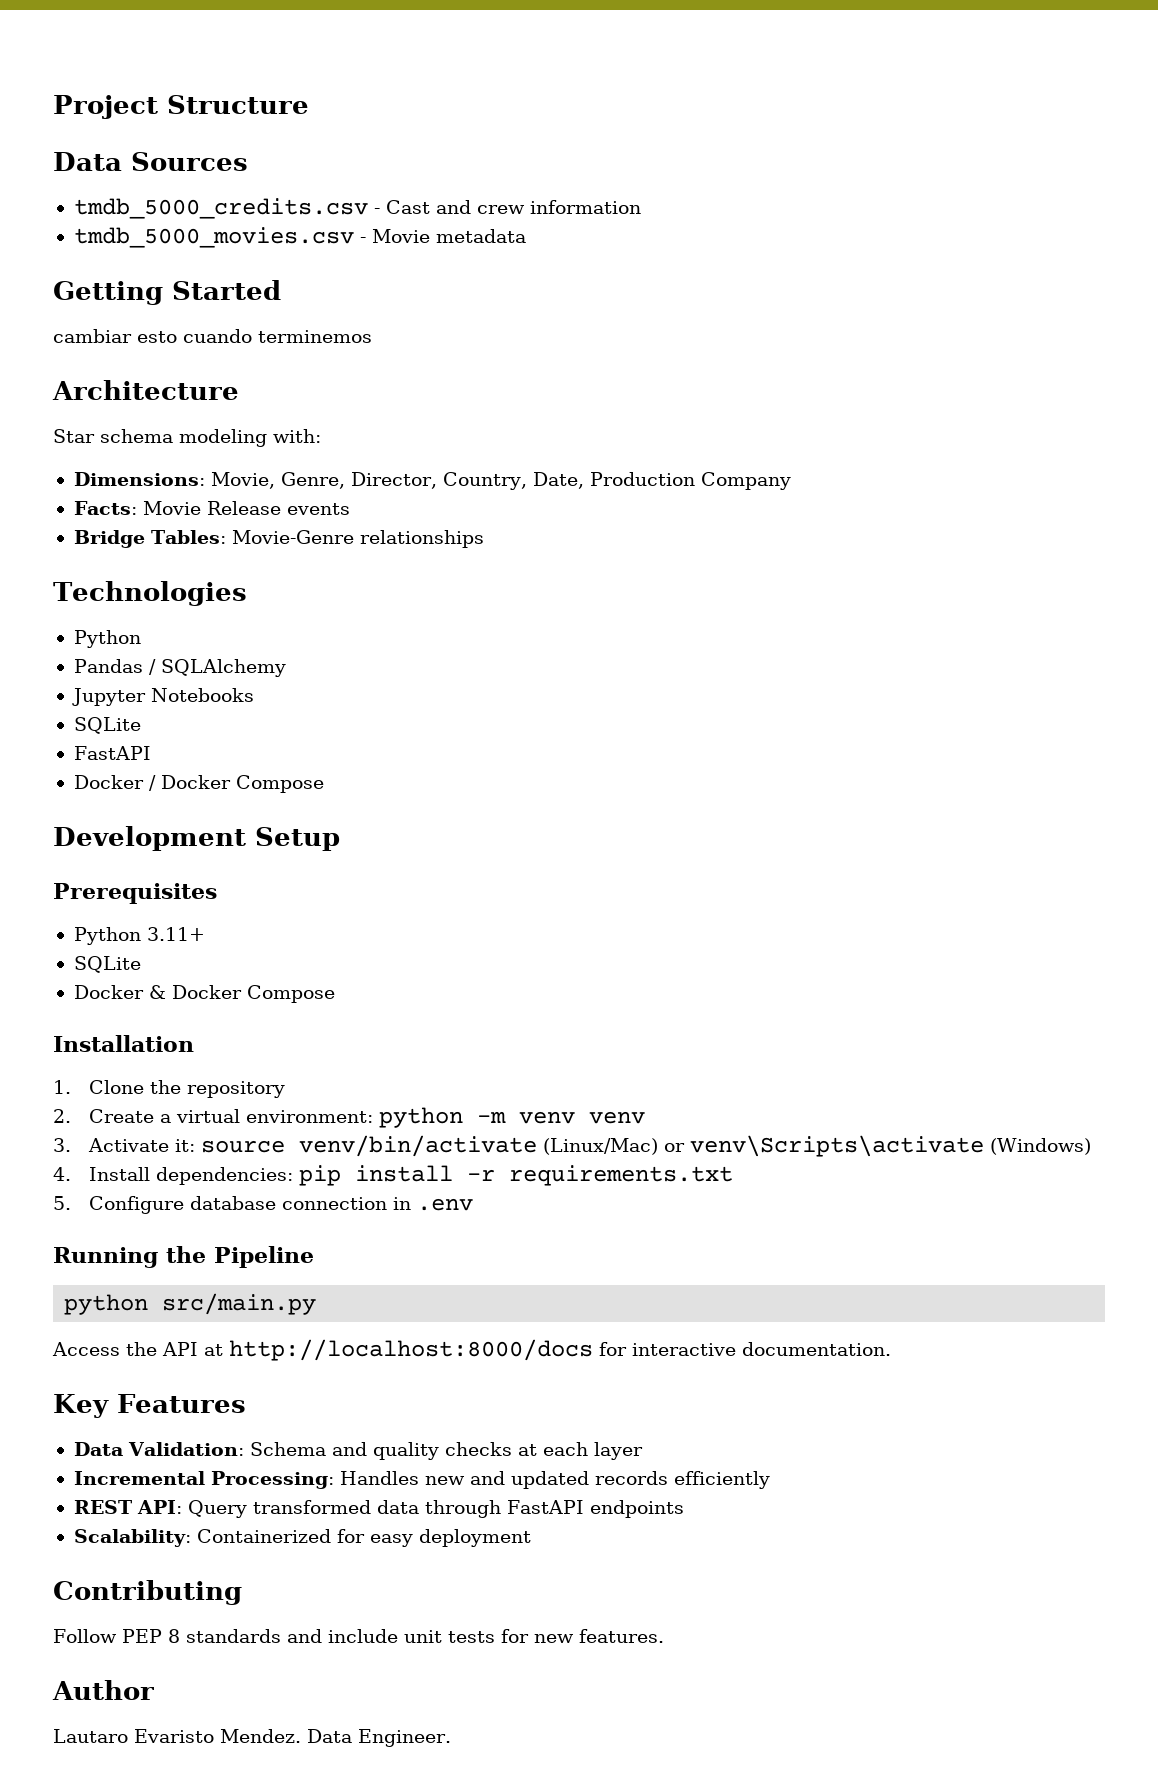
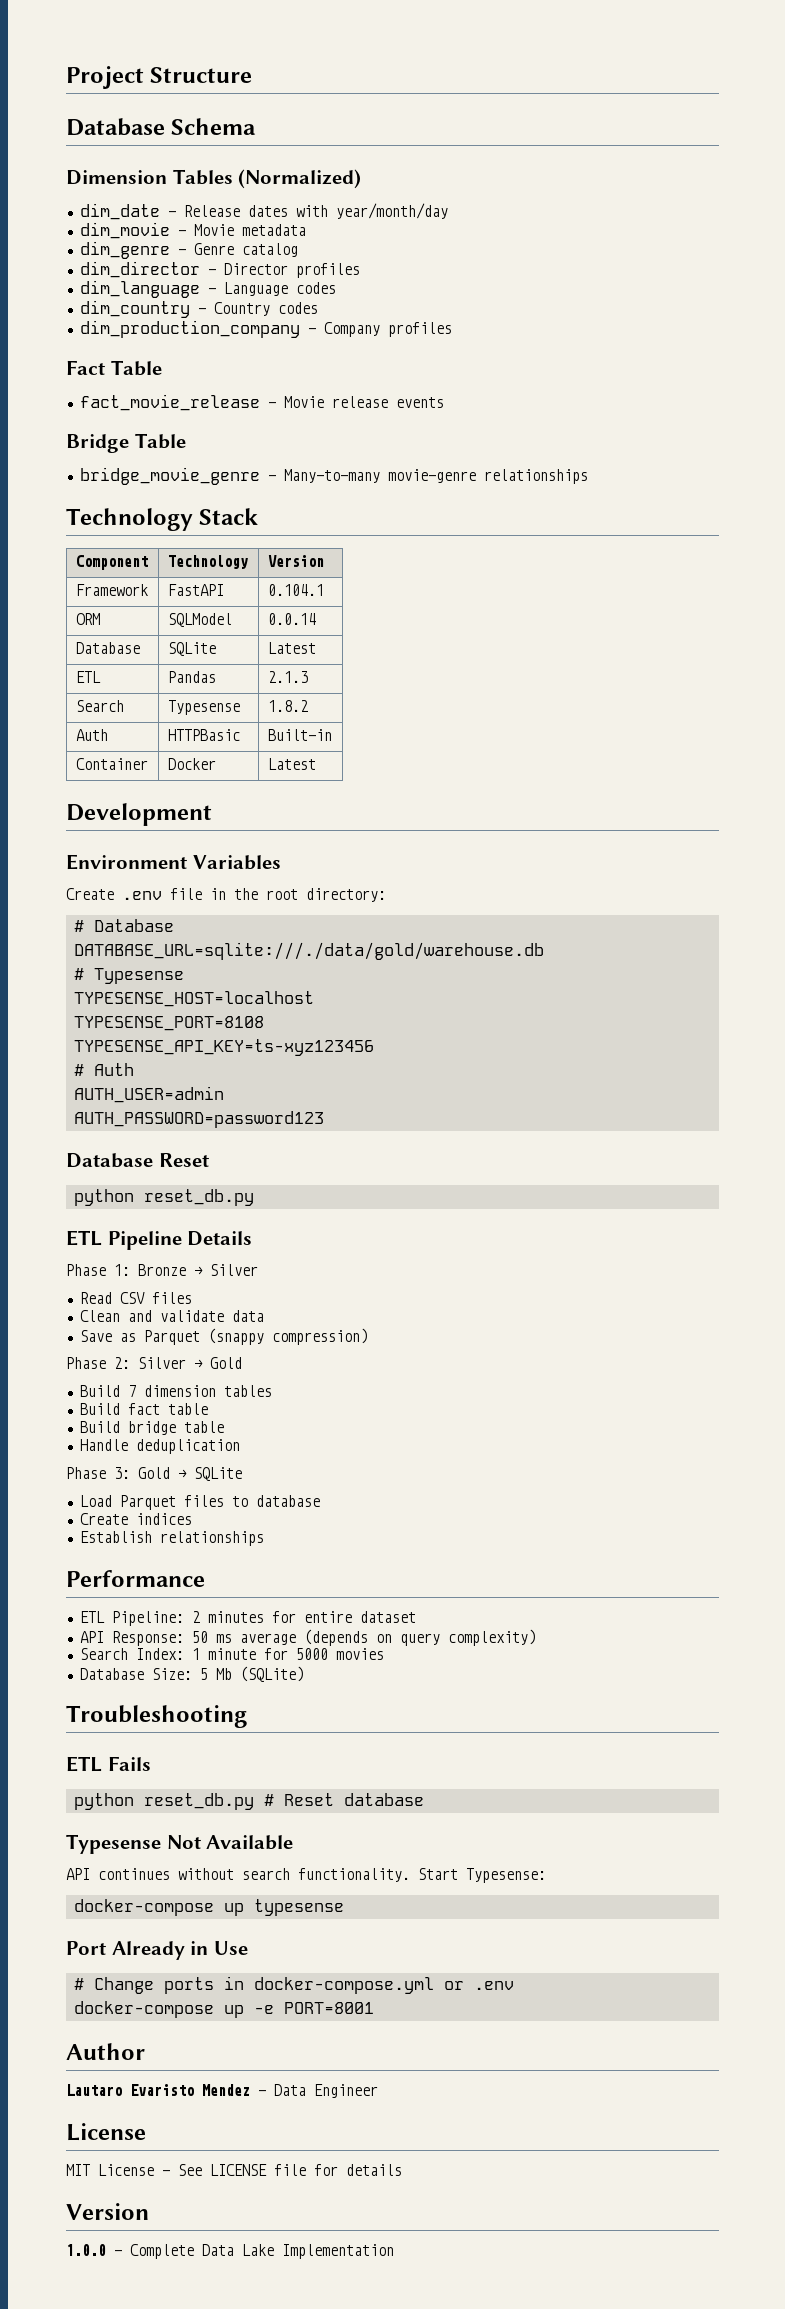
[53,152,248,171] [73,198,641,219] [73,227,526,248] [53,280,281,305] [53,329,372,343] [52,380,239,400] [53,429,321,447] [73,472,791,490] [73,501,350,515] [73,530,484,548] [53,581,247,606] [73,630,141,648] [73,659,286,677] [71,688,254,706] [73,717,141,734] [73,746,151,760] [73,775,324,793] [53,826,340,851] [53,883,217,904] [73,927,205,945] [73,956,141,973] [73,985,335,1003] [53,1035,194,1052] [53,1080,285,1098] [53,1107,645,1128] [53,1135,1091,1157] [53,1165,733,1186] [53,1196,473,1214] [53,1246,314,1268] [64,1293,317,1315] [52,1339,891,1361] [53,1394,246,1418] [73,1442,643,1460] [73,1471,770,1489] [73,1500,684,1518] [73,1529,531,1547] [53,1580,242,1605] [53,1629,664,1643] [52,1680,154,1700] [53,1729,451,1747] Data Sources // tmdb_5000_credits.csv - Cast and crew information // tmdb_5000_movies.csv - Movie metadata // Getting Started // cambiar esto cuando terminemos // Architecture // Star schema modeling with: // Dimensions: Movie, Genre, Director, Country, Date, Production Company // Facts: Movie Release events // Bridge Tables: Movie-Genre relationships // Technologies // Python // Pandas / SQLAlchemy // Jupyter Notebooks // SQLite // FastAPI // Docker / Docker Compose // Development Setup // Prerequisites // Python 3.11+ // SQLite // Docker & Docker Compose // Installation // 1. Clone the repository // 2. Create a virtual environment: python -m venv venv // 3. Activate it: source venv/bin/activate (Linux/Mac) or venv\Scripts\activate (Windows) // 4. Install dependencies: pip install -r requirements.txt // 5. Configure database connection in .env // Running the Pipeline // python src/main.py // Access the API at http://localhost:8000/docs for interactive documentation. // Key Features // Data Validation: Schema and quality checks at each layer // Incremental Processing: Handles new and updated records efficiently // REST API: Query transformed data through FastAPI endpoints // Scalability: Containerized for easy deployment // Contributing // Follow PEP 8 standards and include unit tests for new features. // Author // Lautaro Evaristo Mendez. Data Engineer. -> [66,118,257,136] [66,169,362,189] [79,203,448,220] [79,222,306,239] [79,241,298,259] [79,261,360,278] [79,280,336,298] [79,300,318,318] [79,320,452,338] [66,360,162,376] [79,394,444,411] [66,433,186,453] [79,467,588,485] [66,508,259,531] [75,555,148,570] [167,555,248,569] [267,555,324,567] [75,584,148,596] [167,584,224,596] [267,584,324,596] [75,613,100,625] [167,613,232,627] [267,613,316,625] [75,642,140,654] [167,642,216,656] [267,642,316,654] [75,671,101,683] [167,671,216,683] [267,671,308,683] [75,700,124,712] [167,700,240,715] [267,700,308,712] [75,729,108,741] [167,729,240,741] [267,729,332,741] [75,758,148,770] [167,758,216,770] [267,758,316,770] [66,803,212,826] [66,854,281,870] [66,888,386,902] [73,919,174,932] [73,942,544,960] [73,968,184,984] [73,991,314,1007] [73,1016,264,1031] [73,1039,374,1056] [73,1063,134,1076] [73,1086,224,1103] [73,1111,324,1128] [66,1153,209,1168] [73,1189,254,1206] [66,1230,253,1250] [66,1264,258,1276] [79,1292,192,1304] [79,1310,264,1322] [79,1328,368,1345] [66,1357,242,1369] [79,1385,272,1397] [79,1403,208,1415] [79,1421,224,1435] [79,1439,240,1454] [66,1467,242,1481] [79,1495,320,1510] [79,1513,192,1525] [79,1531,264,1546] [66,1570,205,1587] [79,1611,416,1626] [79,1629,536,1646] [79,1648,384,1660] [79,1666,304,1682] [66,1705,247,1728] [66,1756,151,1772] [73,1793,424,1810] [66,1834,294,1854] [66,1868,546,1883] [73,1899,344,1916] [66,1941,248,1960] [73,1976,514,1994] [73,2001,374,2018] [66,2043,145,2060] [66,2084,378,2098] [66,2123,146,2141] [66,2164,402,2176] [66,2203,149,2220] [66,2244,394,2259] Database Schema // Dimension Tables (Normalized) // dim_date - Release dates with year/month/day // dim_movie - Movie metadata // dim_genre - Genre catalog // dim_director - Director profiles // dim_language - Language codes // dim_country - Country codes // dim_production_company - Company profiles // Fact Table // fact_movie_release - Movie release events // Bridge Table // bridge_movie_genre - Many-to-many movie-genre relationships // Technology Stack // Component | Technology | Version // Framework | FastAPI | 0.104.1 // ORM | SQLModel | 0.0.14 // Database | SQLite | Latest // ETL | Pandas | 2.1.3 // Search | Typesense | 1.8.2 // Auth | HTTPBasic | Built-in // Container | Docker | Latest // Development // Environment Variables // Create .env file in the root directory: // # Database // DATABASE_URL=sqlite:///./data/gold/warehouse.db // # Typesense // TYPESENSE_HOST=localhost // TYPESENSE_PORT=8108 // TYPESENSE_API_KEY=ts-xyz123456 // # Auth // AUTH_USER=admin // AUTH_PASSWORD=password123 // Database Reset // python reset_db.py // ETL Pipeline Details // Phase 1: Bronze → Silver // Read CSV files // Clean and validate data // Save as Parquet (snappy compression) // Phase 2: Silver → Gold // Build 7 dimension tables // Build fact table // Build bridge table // Handle deduplication // Phase 3: Gold → SQLite // Load Parquet files to database // Create indices // Establish relationships // Performance // ETL Pipeline: 2 minutes for entire dataset // API Response: 50 ms average (depends on query complexity) // Search Index: 1 minute for 5000 movies // Database Size: 5 Mb (SQLite) // Troubleshooting // ETL Fails // python reset_db.py # Reset database // Typesense Not Available // API continues without search functionality. Start Typesense: // docker-compose up typesense // Port Already in Use // # Change ports in docker-compose.yml or .env // docker-compose up -e PORT=8001 // Author // Lautaro Evaristo Mendez - Data Engineer // License // MIT License - See LICENSE file for details // Version // 1.0.0 - Complete Data Lake Implementation

